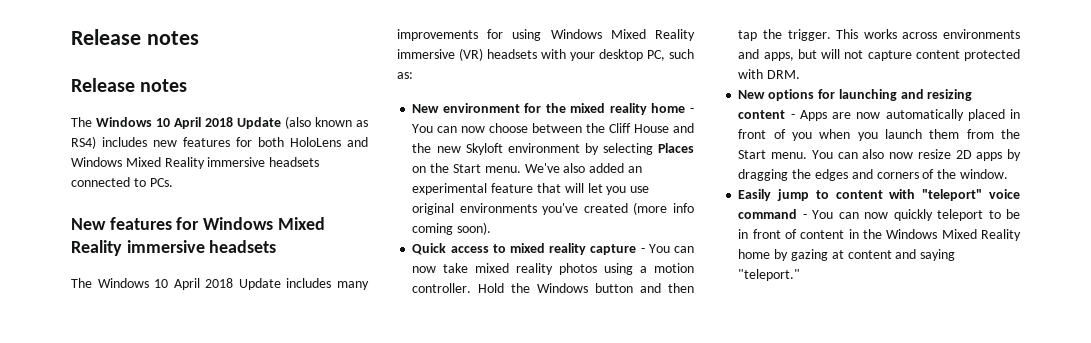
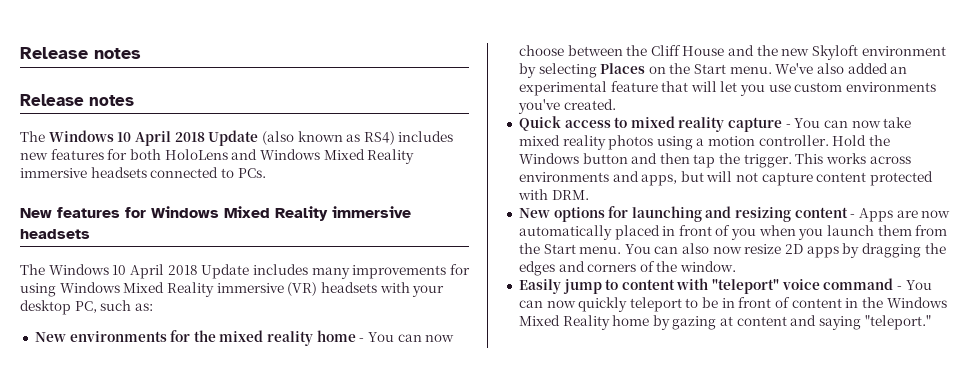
[442,103,520,113] environment -> [69,331,167,342] environments
[412,203,455,215] original -> [794,82,843,92] custom
[583,202,694,215] [412,222,492,235] created (more info coming soon). -> [563,99,616,110] created.

